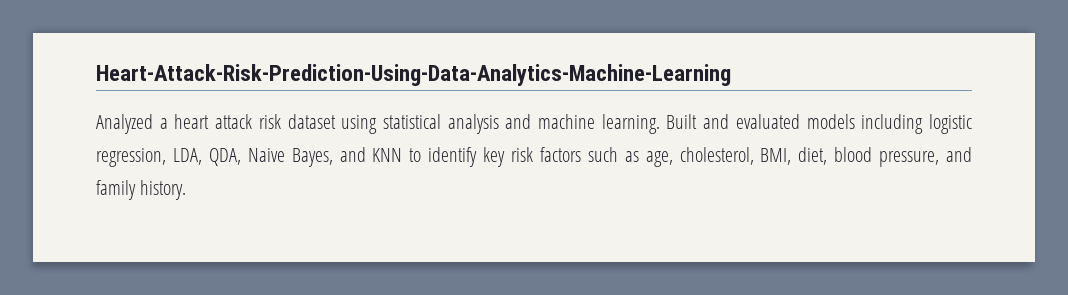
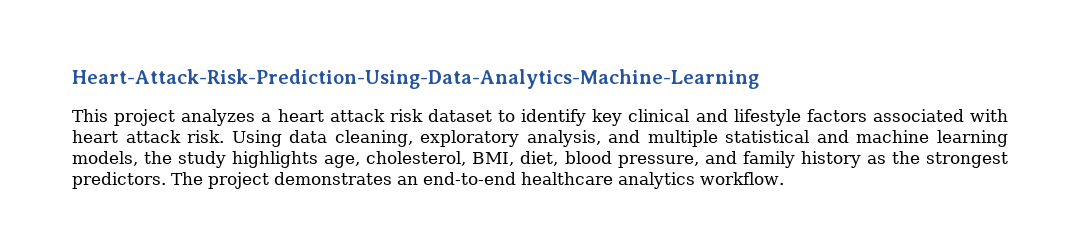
[96,114,153,134] Analyzed -> [72,109,256,126] This project analyzes
[341,114,973,134] [96,147,639,167] using statistical analysis and machine learning. Built and evaluated models including logistic regression, LDA, QDA, Naive Bayes, and KNN to identify key risk factors such as -> [498,109,1008,126] [72,130,1009,147] [72,151,319,168] to identify key clinical and lifestyle factors associated with heart attack risk. Using data cleaning, exploratory analysis, and multiple statistical and machine learning models, the study highlights
[140,180,187,200] history. -> [800,151,1009,168] [72,172,784,189] history as the strongest predictors. The project demonstrates an end-to-end healthcare analytics workflow.

